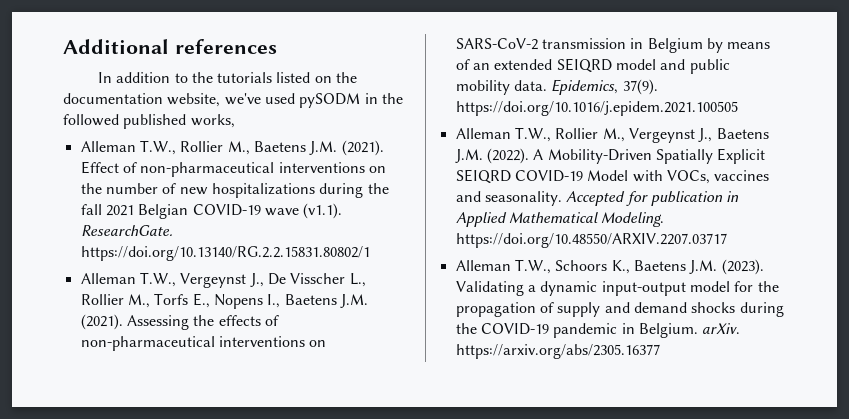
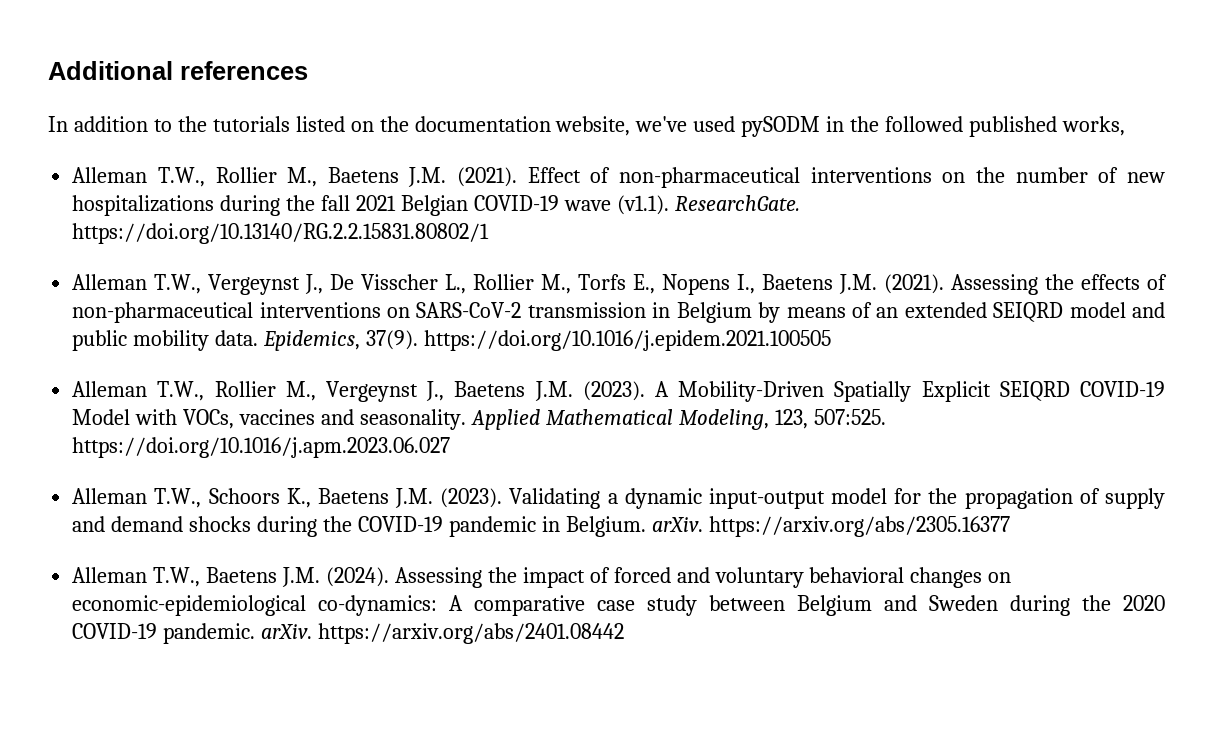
[486,148,529,164] (2022). -> [582,381,645,401] (2023).
[566,191,740,206] [455,212,665,227] [455,233,727,248] Accepted for publication in Applied Mathematical Modeling. https://doi.org/10.48550/ARXIV.2207.03717 -> [470,409,886,430] [72,437,451,458] Applied Mathematical Modeling, 123, 507:525. https://doi.org/10.1016/j.apm.2023.06.027
(660, 351) none -> [72,567,1012,588] [72,595,1166,616] [72,623,625,644] // Alleman T.W., Baetens J.M. (2024). Assessing the impact of forced and voluntary behavioral changes on economic-epidemiological co-dynamics: A comparative case study between Belgium and Sweden during the 2020 COVID-19 pandemic. arXiv. https://arxiv.org/abs/2401.08442

